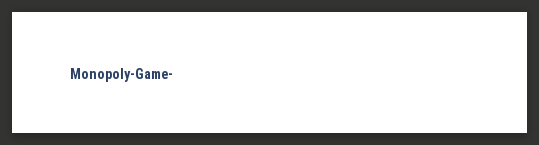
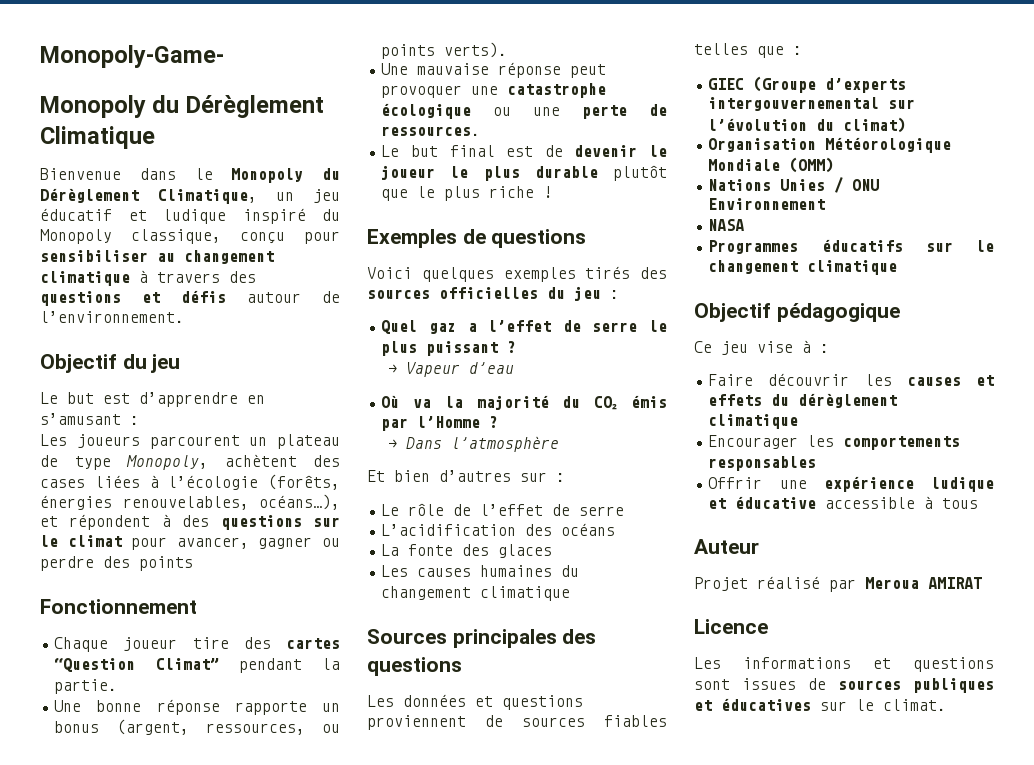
(173, 75) none -> [40,95,324,118] [40,126,155,149] [40,168,340,183] [40,188,340,204] [40,208,340,224] [40,229,340,244] [40,250,274,264] [40,270,256,286] [40,290,340,306] [40,311,184,323] [40,354,181,373] [40,392,265,407] [40,413,139,425] [40,434,340,449] [40,454,340,470] [40,474,340,490] [40,494,340,510] [40,514,340,530] [40,535,340,550] [40,556,193,571] [40,599,197,614] [54,637,340,652] [54,658,340,673] [54,679,118,694] [54,699,340,715] [54,719,340,735] [381,42,508,59] [381,62,607,78] [381,83,607,98] [381,103,667,119] [381,126,481,136] [381,145,667,157] [381,165,667,181] [381,186,553,201] [367,229,587,248] [367,266,667,282] [367,286,619,301] [381,320,667,334] [381,341,517,356] [387,362,514,377] [381,395,667,410] [381,416,499,431] [387,436,559,452] [367,470,565,482] [381,503,625,516] [381,523,616,536] [381,544,553,558] [381,565,580,577] [381,586,571,601] [367,629,597,648] [367,657,462,676] [367,694,583,710] [367,715,667,730] [694,43,802,58] [708,76,907,93] [708,97,916,111] [708,117,907,133] [708,137,952,153] [708,157,835,173] [708,177,880,193] [708,198,826,210] [708,219,745,231] [708,239,994,254] [708,260,898,275] [694,303,900,322] [694,340,829,355] [708,373,994,386] [708,393,898,408] [708,414,799,429] [708,435,961,450] [708,456,817,471] [708,476,994,492] [708,496,979,509] [694,539,759,554] [694,576,982,592] [694,619,768,634] [694,657,994,672] [694,678,994,693] [694,698,946,711] // Monopoly du Dérèglement Climatique // Bienvenue dans le Monopoly du Dérèglement Climatique, un jeu éducatif et ludique inspiré du Monopoly classique, conçu pour sensibiliser au changement climatique à travers des questions et défis autour de l’environnement. // Objectif du jeu // Le but est d’apprendre en s’amusant : // Les joueurs parcourent un plateau de type Monopoly, achètent des cases liées à l’écologie (forêts, énergies renouvelables, océans…), et répondent à des questions sur le climat pour avancer, gagner ou perdre des points // Fonctionnement // Chaque joueur tire des cartes “Question Climat” pendant la partie. // Une bonne réponse rapporte un bonus (argent, ressources, ou points verts). // Une mauvaise réponse peut provoquer une catastrophe écologique ou une perte de ressources. // Le but final est de devenir le joueur le plus durable plutôt que le plus riche ! // Exemples de questions // Voici quelques exemples tirés des sources officielles du jeu : // Quel gaz a l’effet de serre le plus puissant ? // → Vapeur d’eau // Où va la majorité du CO₂ émis par l’Homme ? // → Dans l’atmosphère // Et bien d’autres sur : // Le rôle de l’effet de serre // L’acidification des océans // La fonte des glaces // Les causes humaines du changement climatique // Sources principales des questions // Les données et questions proviennent de sources fiables telles que : // GIEC (Groupe d’experts intergouvernemental sur l’évolution du climat) // Organisation Météorologique Mondiale (OMM) // Nations Unies / ONU Environnement // NASA // Programmes éducatifs sur le changement climatique // Objectif pédagogique // Ce jeu vise à : // Faire découvrir les causes et effets du dérèglement climatique // Encourager les comportements responsables // Offrir une expérience ludique et éducative accessible à tous // Auteur // Projet réalisé par Meroua AMIRAT // Licence // Les informations et questions sont issues de sources publiques et éducatives sur le climat.

